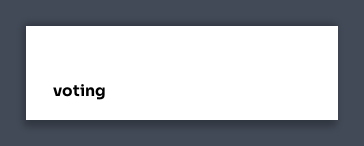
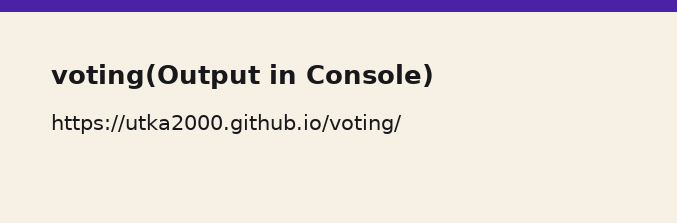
[53,84,106,100] voting -> [51,64,434,89] [51,114,402,134] voting(Output in Console) // https://utka2000.github.io/voting/

